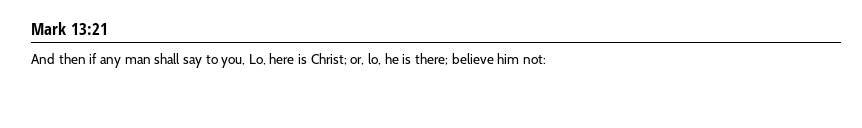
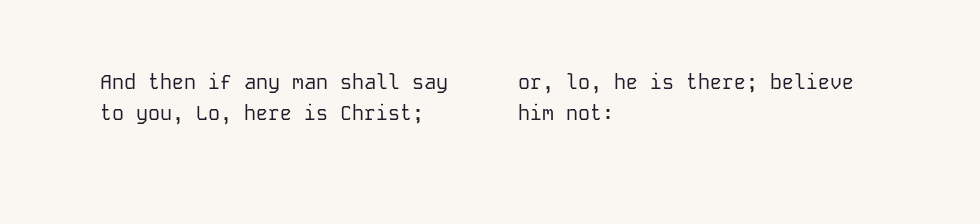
[31,22,108,35] Mark 13:21 // -> (100, 81) none

